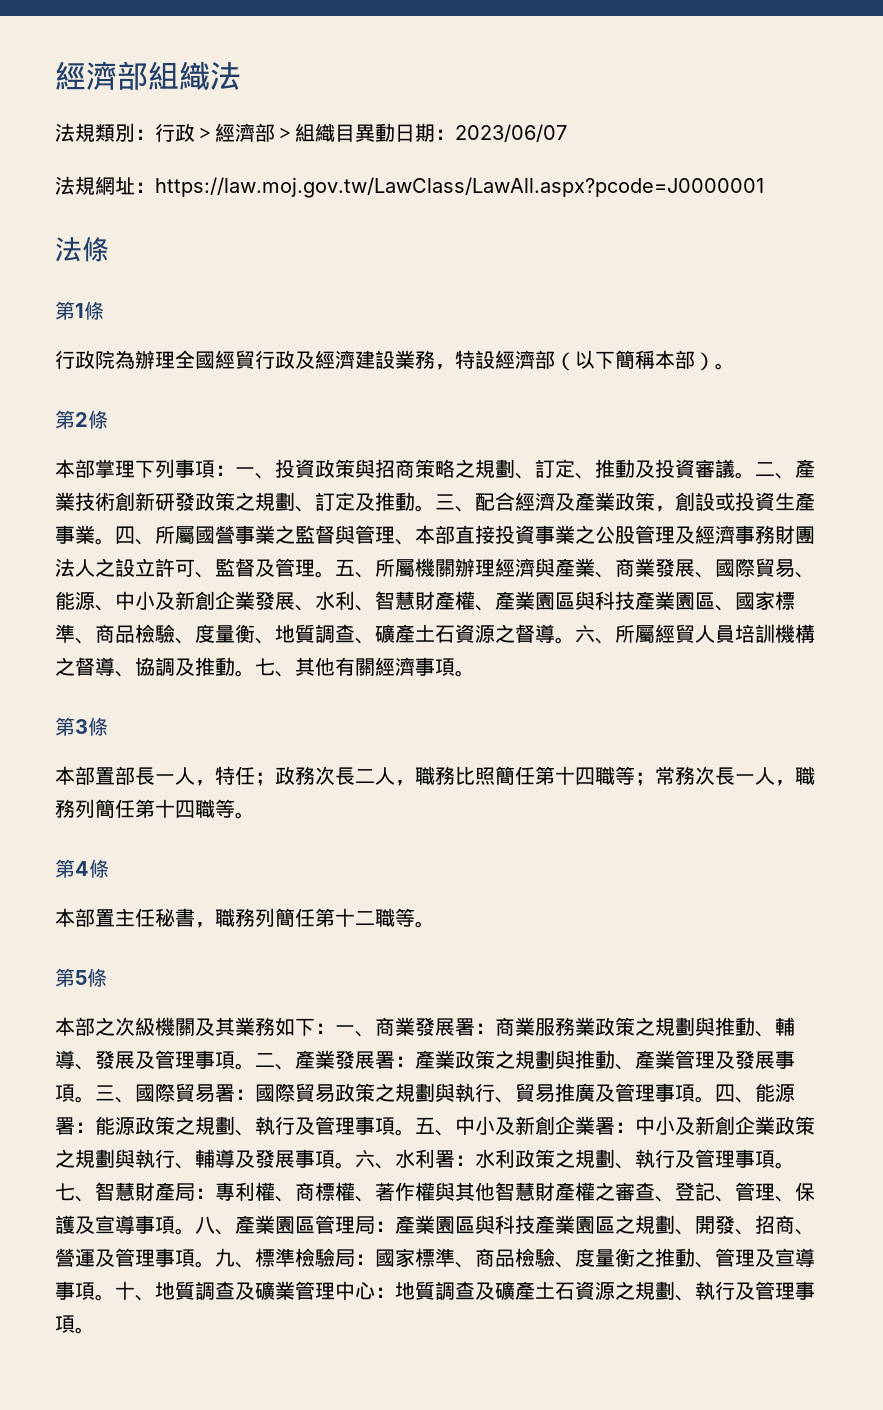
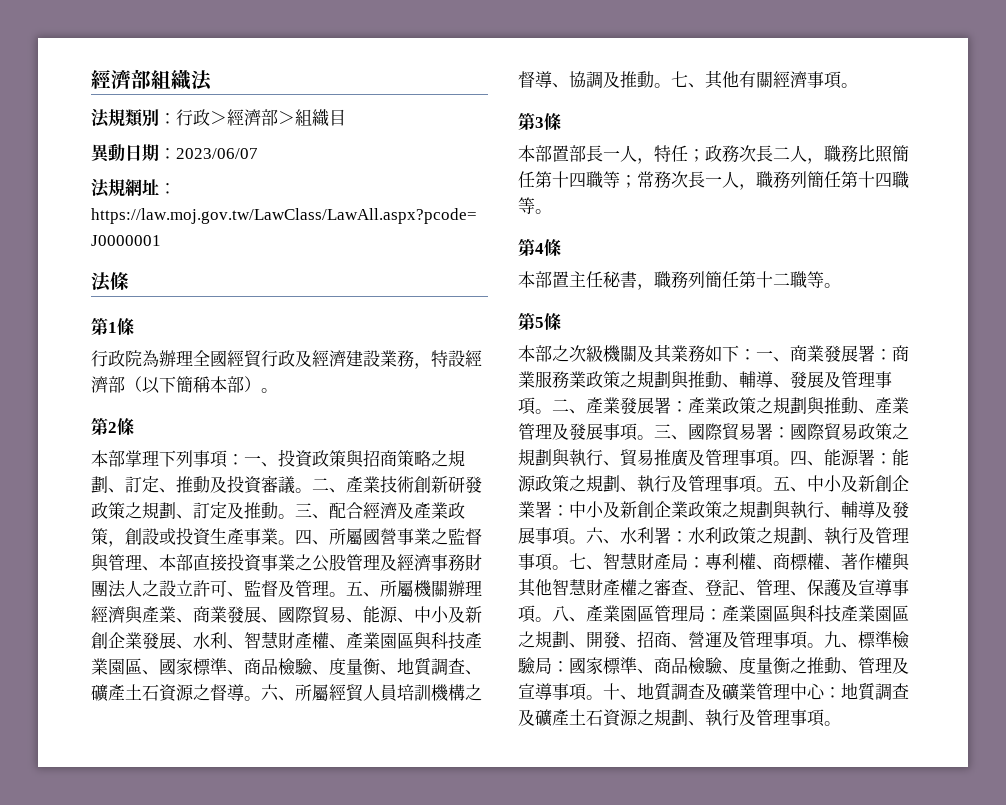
(355, 133) none -> (346, 117) //

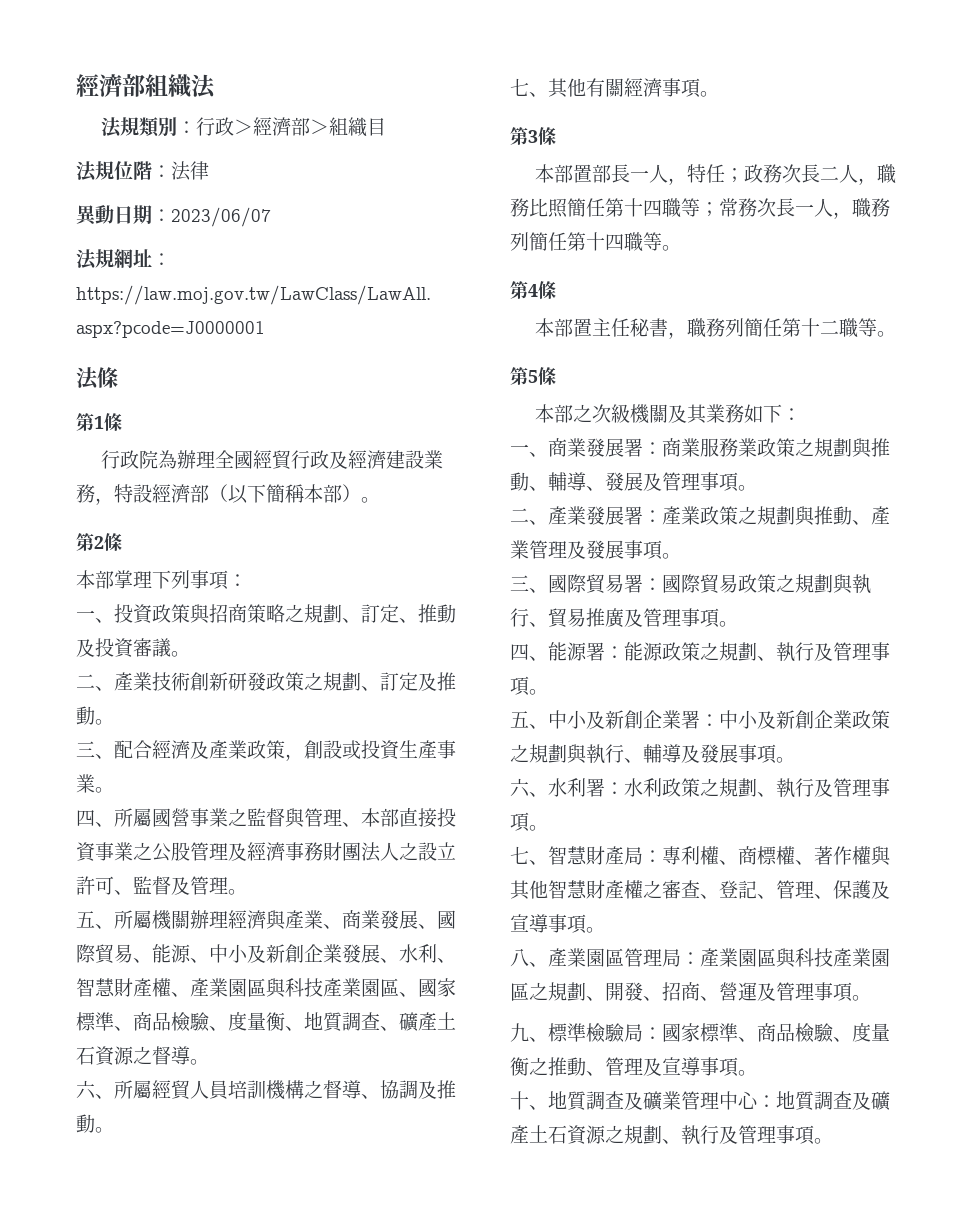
(346, 117) none -> [76,161,209,182] // 法規位階：法律
(244, 459) none -> (247, 580) //
(312, 490) none -> (190, 654) //
(295, 516) none -> (114, 722) //
(295, 542) none -> (114, 790) //
(346, 594) none -> (247, 892) //
(261, 698) none -> (209, 1062) //
(671, 85) none -> (114, 1130) //
(756, 354) none -> (801, 414) //
(552, 411) none -> (757, 488) //
(654, 437) none -> (681, 556) //
(790, 463) none -> (738, 624) //
(773, 489) none -> (548, 692) //
(586, 541) none -> (795, 760) //
(569, 567) none -> (548, 828) //
(552, 619) none -> (605, 930) //
(824, 645) none -> (871, 998) //
(603, 697) none -> (757, 1073) //

